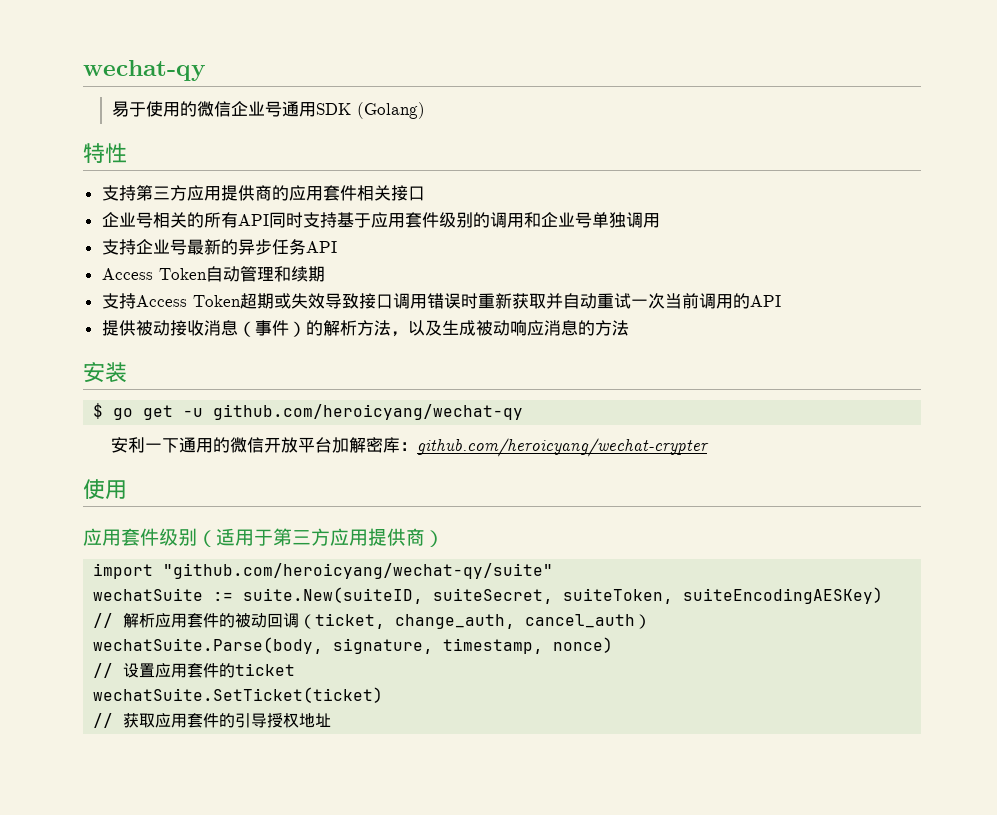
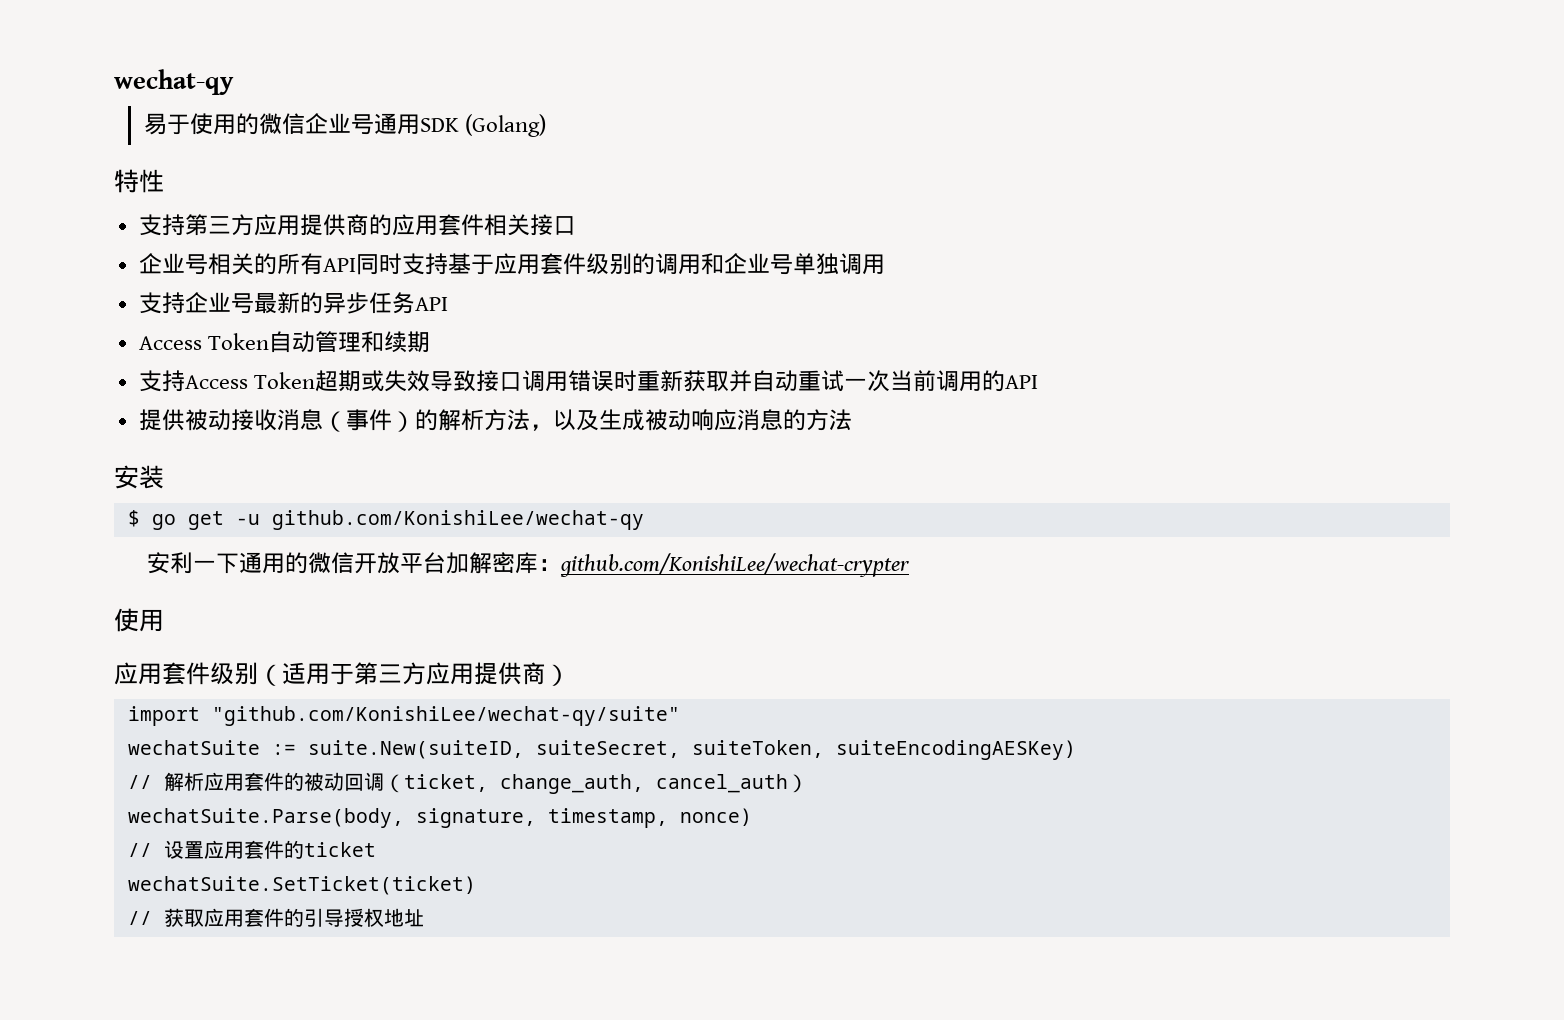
[213,404,524,420] github.com/heroicyang/wechat-qy -> [271,510,644,530] github.com/KonishiLee/wechat-qy
[417,438,710,457] github.com/heroicyang/wechat-crypter -> [560,553,911,577] github.com/KonishiLee/wechat-crypter
[163,563,554,579] "github.com/heroicyang/wechat-qy/suite" -> [211,706,680,726] "github.com/KonishiLee/wechat-qy/suite"

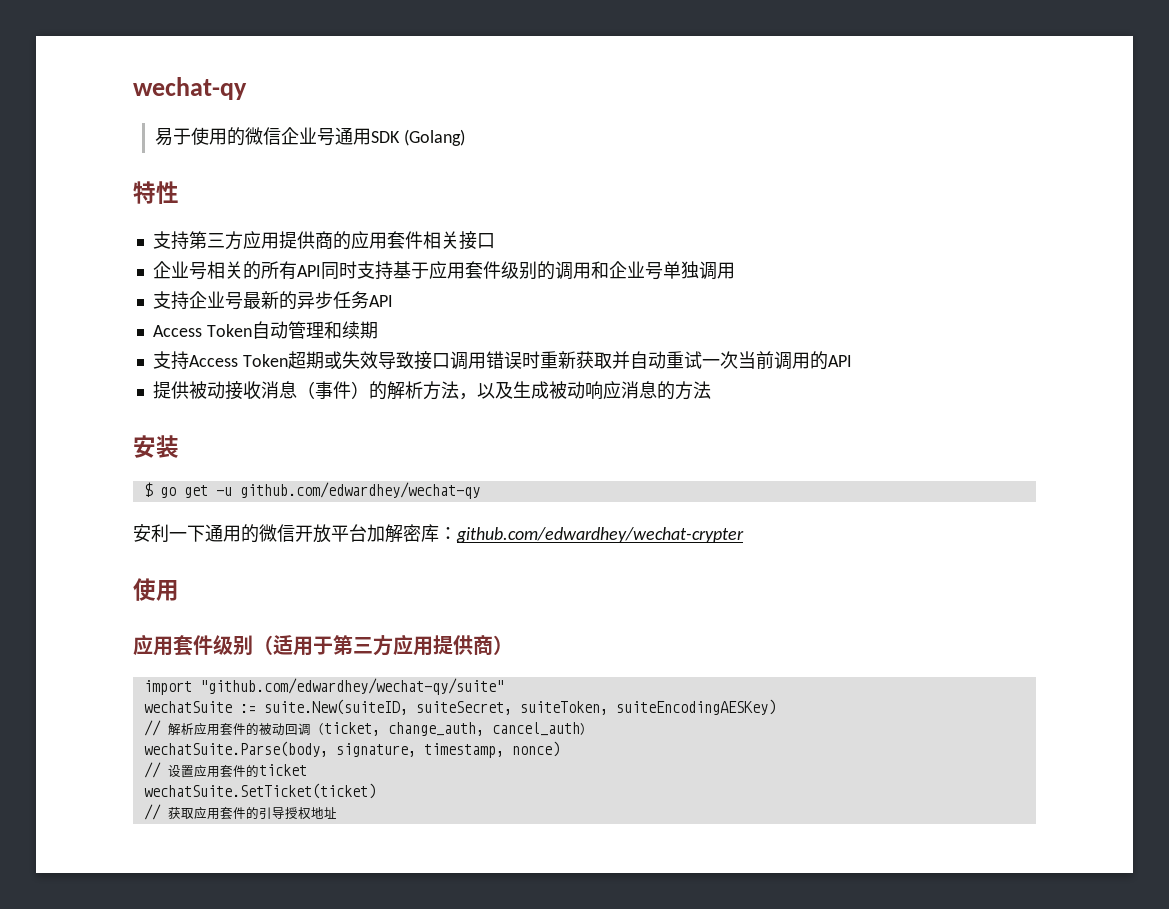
[271,510,644,530] github.com/KonishiLee/wechat-qy -> [239,482,480,499] github.com/edwardhey/wechat-qy
[560,553,911,577] github.com/KonishiLee/wechat-crypter -> [456,527,744,543] github.com/edwardhey/wechat-crypter
[211,706,680,726] "github.com/KonishiLee/wechat-qy/suite" -> [199,678,504,695] "github.com/edwardhey/wechat-qy/suite"

